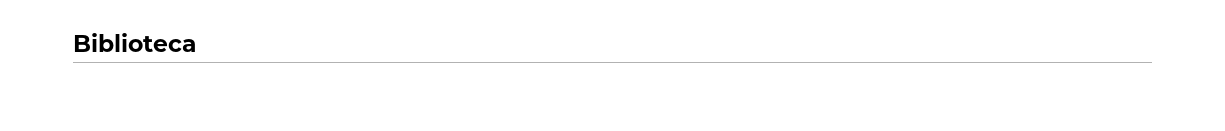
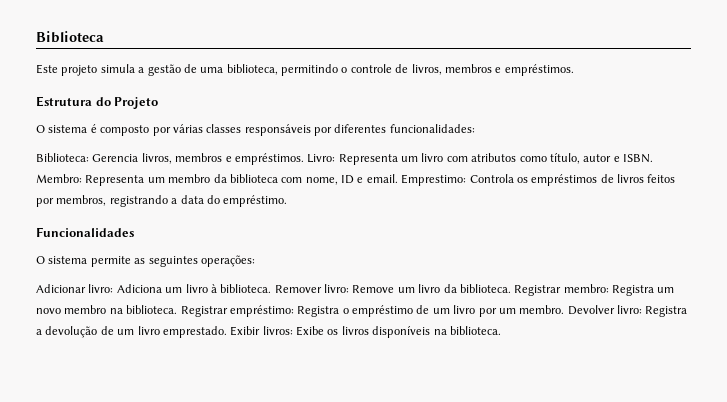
(197, 42) none -> [36,64,574,76] [36,96,159,109] [36,124,475,136] [36,153,653,165] [36,174,676,186] [36,195,288,207] [36,227,134,237] [36,255,255,267] [36,284,675,296] [36,305,688,317] [36,326,501,338] // Este projeto simula a gestão de uma biblioteca, permitindo o controle de livros, membros e empréstimos. // Estrutura do Projeto // O sistema é composto por várias classes responsáveis por diferentes funcionalidades: // Biblioteca: Gerencia livros, membros e empréstimos. Livro: Representa um livro com atributos como título, autor e ISBN. Membro: Representa um membro da biblioteca com nome, ID e email. Emprestimo: Controla os empréstimos de livros feitos por membros, registrando a data do empréstimo. // Funcionalidades // O sistema permite as seguintes operações: // Adicionar livro: Adiciona um livro à biblioteca. Remover livro: Remove um livro da biblioteca. Registrar membro: Registra um novo membro na biblioteca. Registrar empréstimo: Registra o empréstimo de um livro por um membro. Devolver livro: Registra a devolução de um livro emprestado. Exibir livros: Exibe os livros disponíveis na biblioteca.

